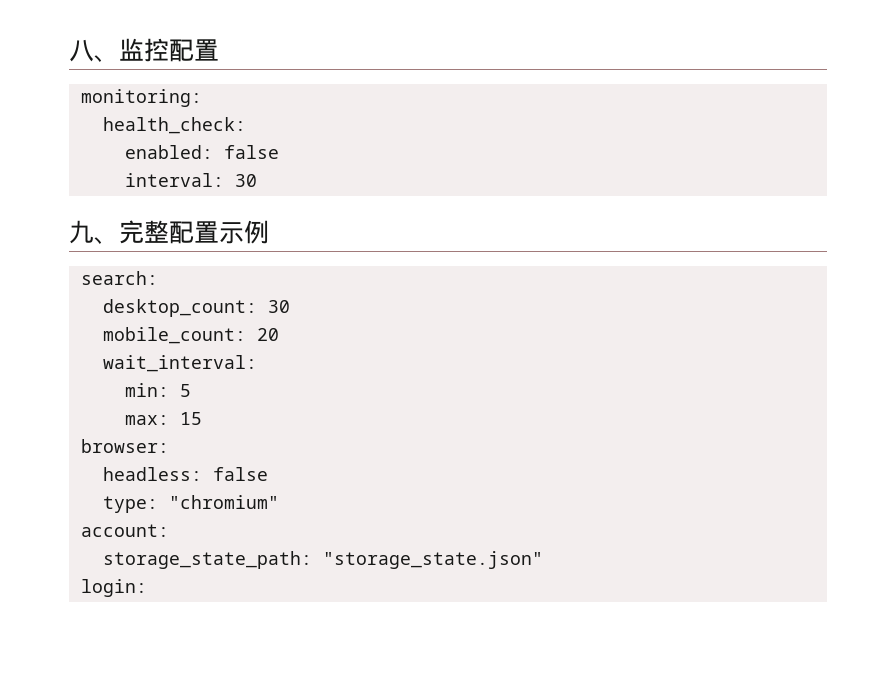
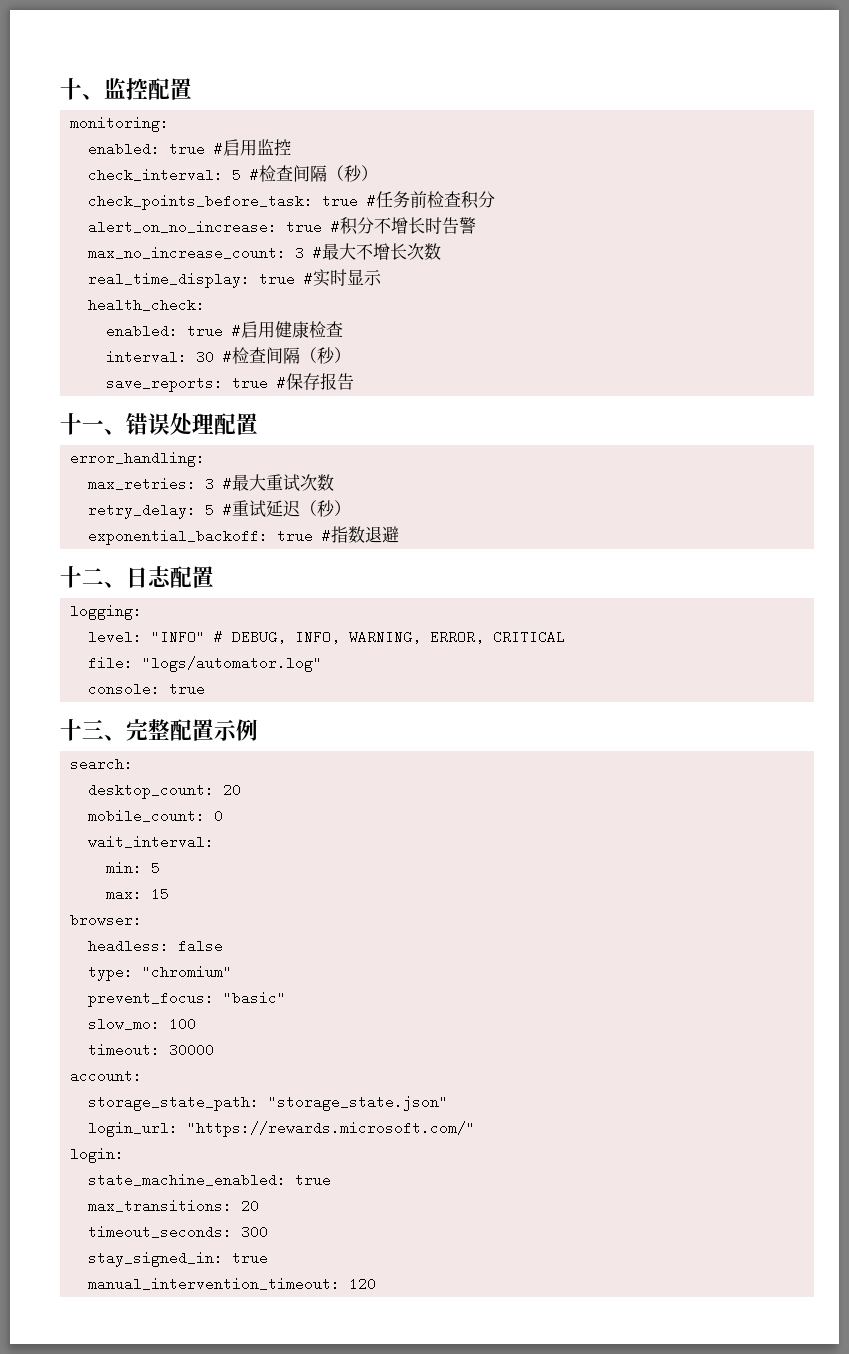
[69,39,94,62] 八 -> [60,78,82,100] 十
[103,117,246,134] [125,145,279,159] [125,173,257,187] [69,220,94,244] health_check: // enabled: false // interval: 30 // 九 -> [87,139,291,156] [87,165,378,182] [87,191,495,210] [87,217,476,235] [87,243,441,260] [87,269,382,288] [87,298,205,312] [105,321,343,338] [105,347,351,364] [105,373,354,392] [60,413,258,435] [69,451,205,467] [87,474,334,492] [87,500,351,519] [87,526,399,545] [60,566,214,588] [69,604,142,620] [87,630,565,644] [87,656,322,672] [87,682,205,696] [60,719,104,741] enabled: true #启用监控 // check_interval: 5 #检查间隔（秒） // check_points_before_task: true #任务前检查积分 // alert_on_no_increase: true #积分不增长时告警 // max_no_increase_count: 3 #最大不增长次数 // real_time_display: true #实时显示 // health_check: // enabled: true #启用健康检查 // interval: 30 #检查间隔（秒） // save_reports: true #保存报告 // 十一、错误处理配置 // error_handling: // max_retries: 3 #最大重试次数 // retry_delay: 5 #重试延迟（秒） // exponential_backoff: true #指数退避 // 十二、日志配置 // logging: // level: "INFO" # DEBUG, INFO, WARNING, ERROR, CRITICAL // file: "logs/automator.log" // console: true // 十三
[268,300,290,313] 30 -> [222,783,241,797] 20
[257,328,279,341] 20 -> [213,809,223,823] 0
(279, 502) none -> [87,991,286,1007] [87,1017,196,1031] [87,1043,214,1057] // prevent_focus: "basic" // slow_mo: 100 // timeout: 30000
(543, 560) none -> [87,1121,475,1137] // login_url: "https://rewards.microsoft.com/"
(147, 588) none -> [87,1173,331,1187] [87,1199,259,1213] [87,1225,268,1239] [87,1251,268,1267] [87,1277,376,1291] // state_machine_enabled: true // max_transitions: 20 // timeout_seconds: 300 // stay_signed_in: true // manual_intervention_timeout: 120

